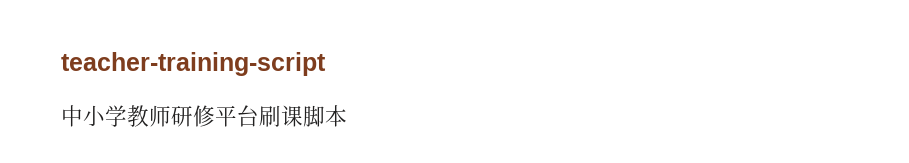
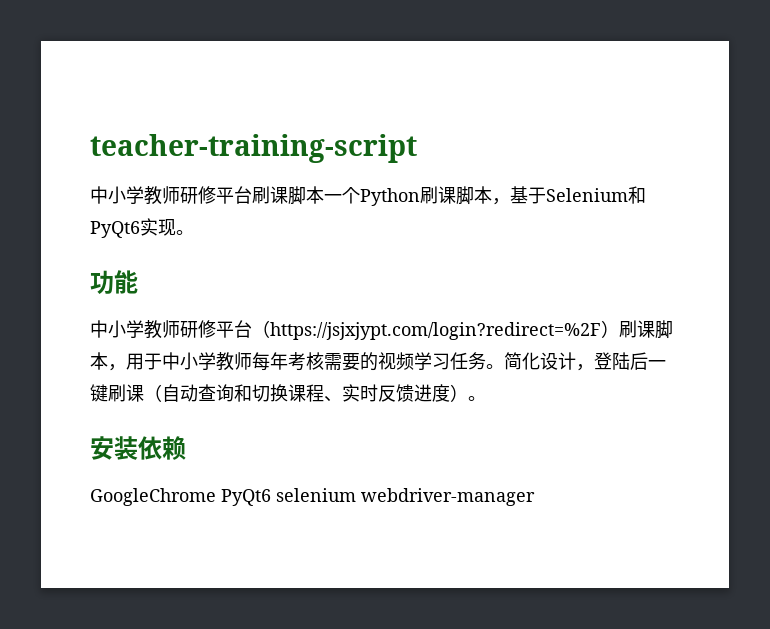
(347, 116) none -> [324,186,646,206] [90,218,194,238] [90,270,138,294] [90,320,673,340] [90,352,666,371] [90,384,486,402] [90,436,186,460] [90,488,535,506] 一个Python刷课脚本，基于Selenium和PyQt6实现。 // 功能 // 中小学教师研修平台（https://jsjxjypt.com/login?redirect=%2F）刷课脚本，用于中小学教师每年考核需要的视频学习任务。简化设计，登陆后一键刷课（自动查询和切换课程、实时反馈进度）。 // 安装依赖 // GoogleChrome PyQt6 selenium webdriver-manager

